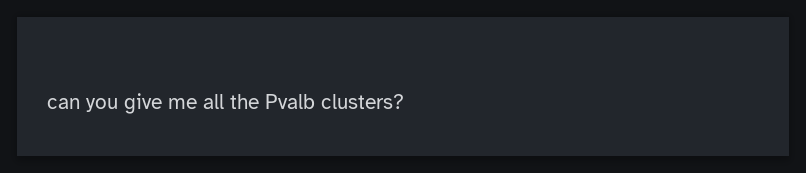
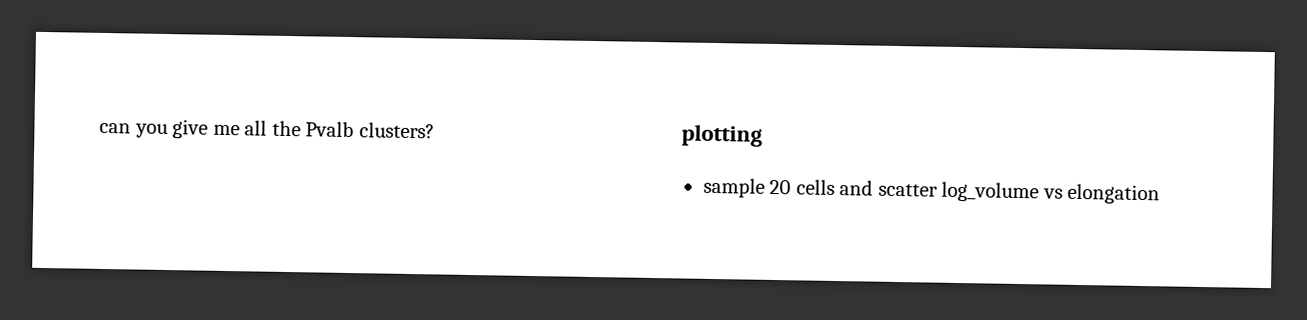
(404, 101) none -> [681,124,763,147] [702,177,1161,205] // plotting // sample 20 cells and scatter log_volume vs elongation

